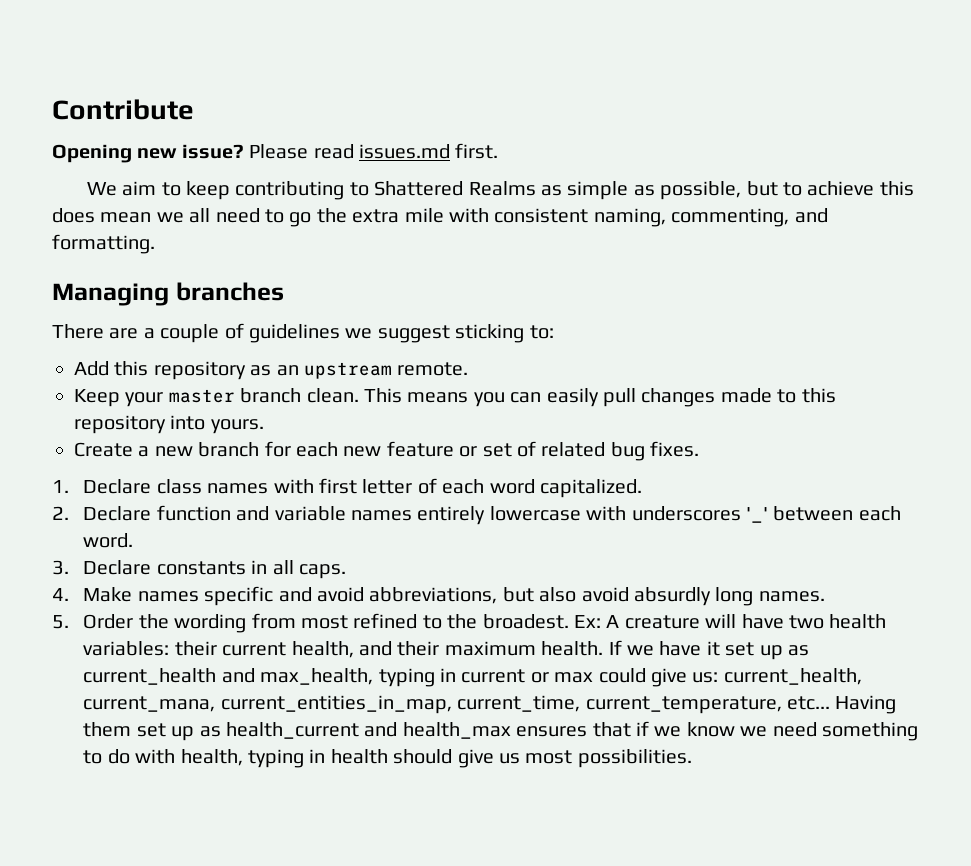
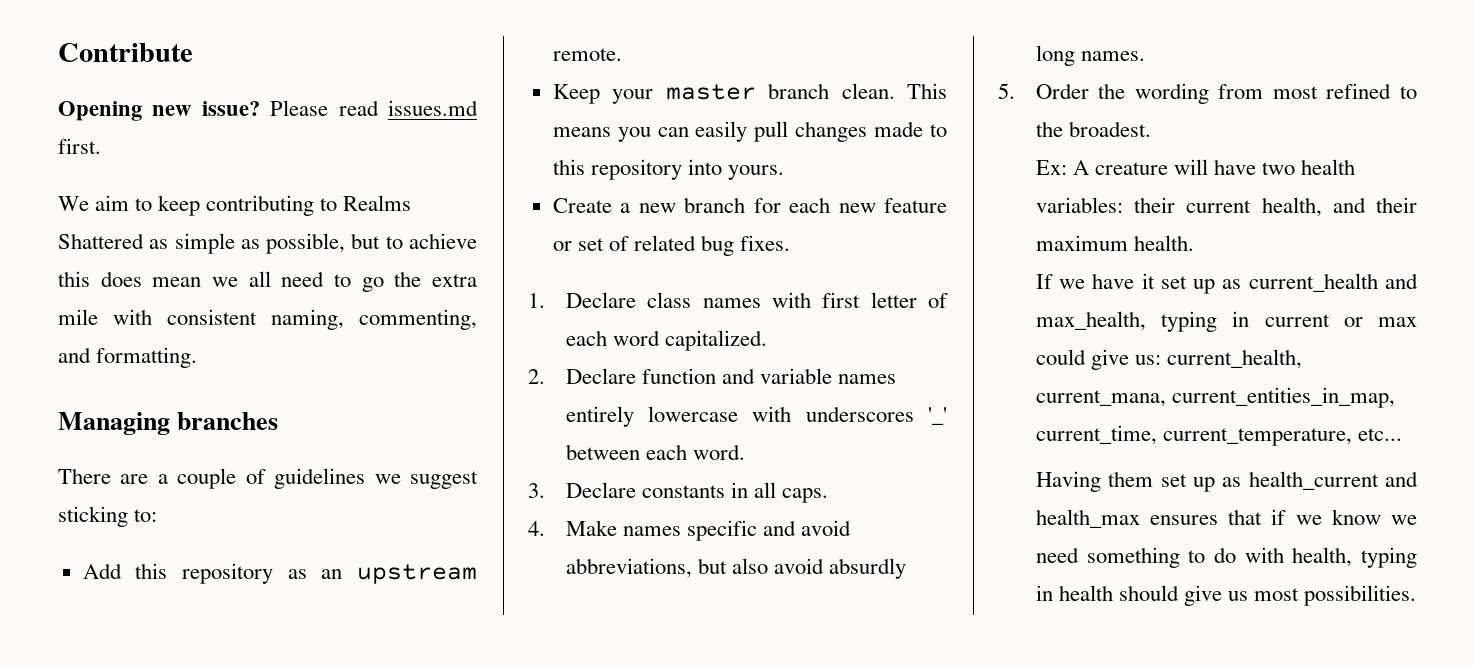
[374,181,536,196] Shattered Realms -> [343,195,412,211] [58,233,144,249] Realms Shattered
(569, 621) none -> (1152, 129) //
(604, 648) none -> (1195, 243) //
(831, 703) none -> (1403, 434) //

